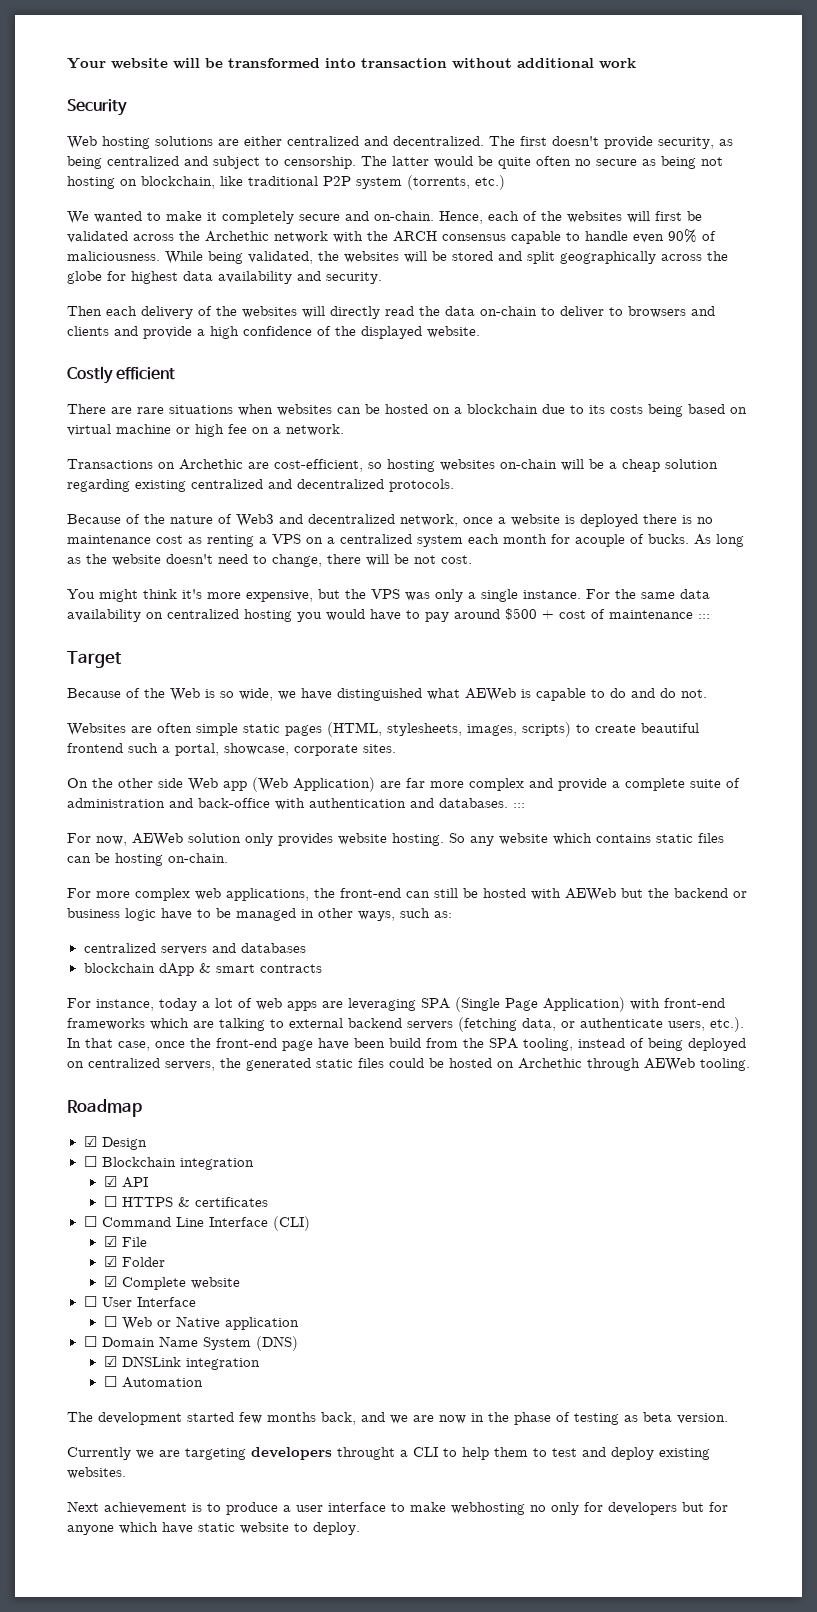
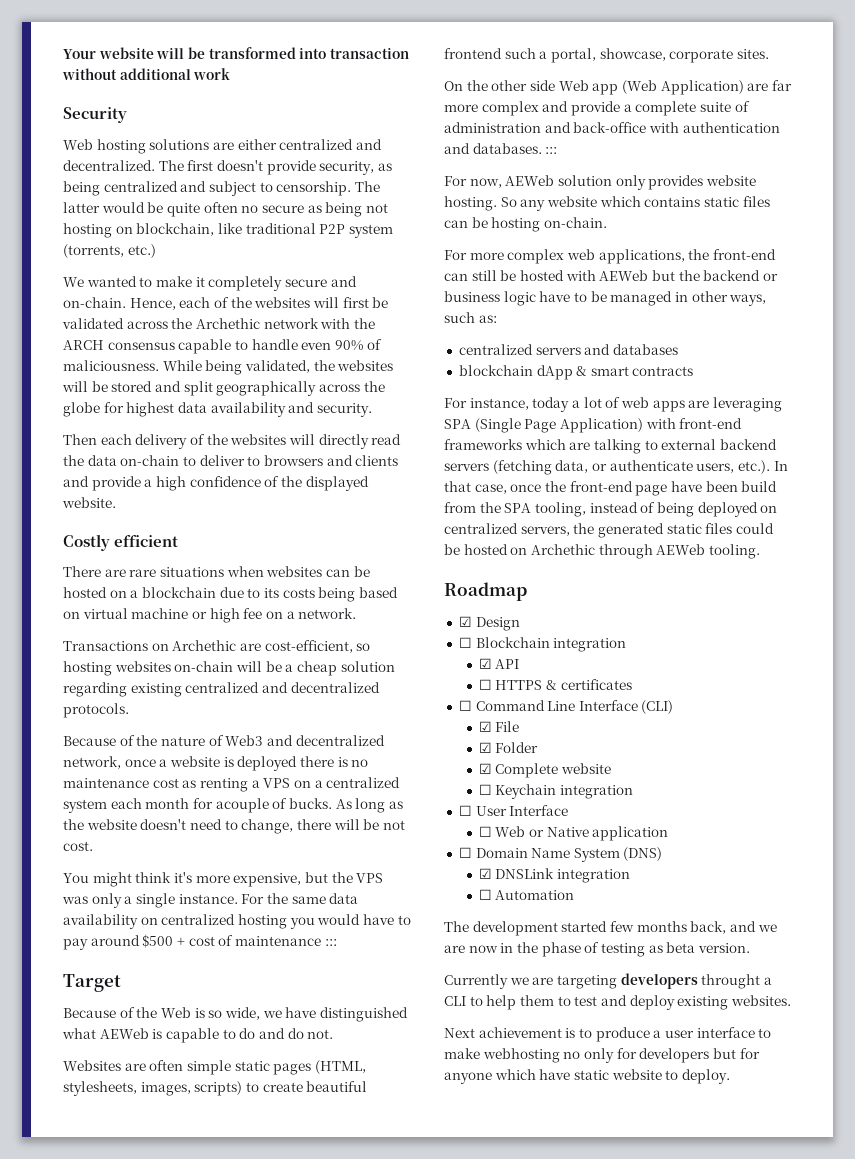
(240, 1283) none -> [478,784,633,799] // ☐ Keychain integration

